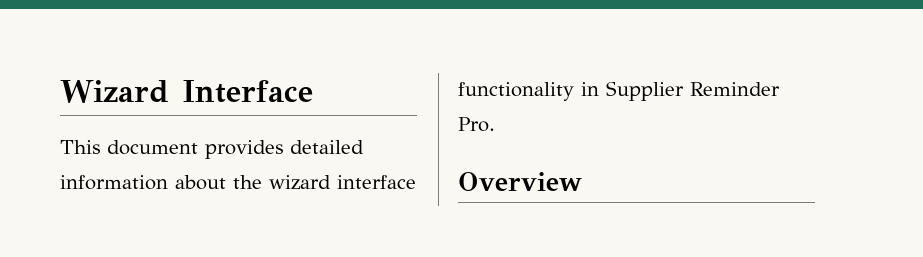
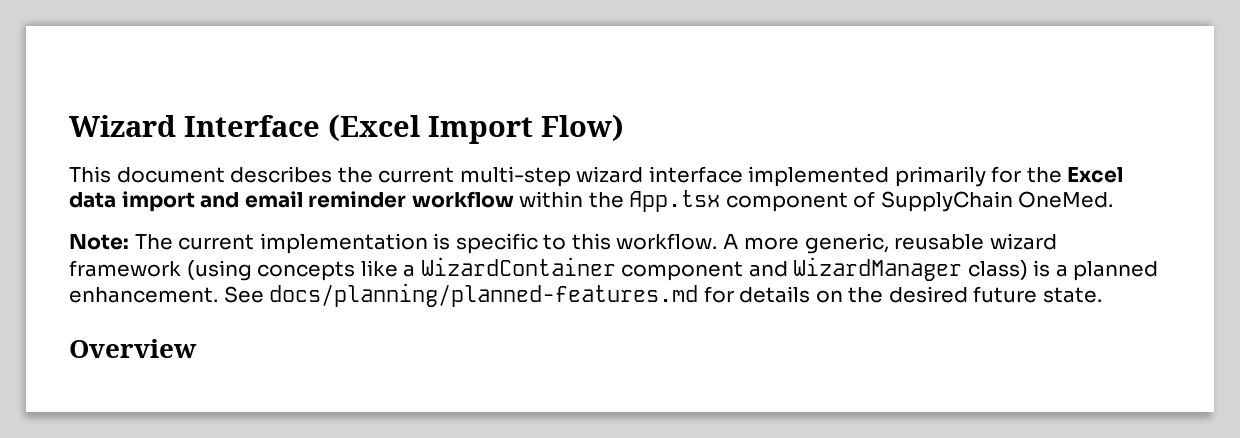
(313, 91) none -> [328,114,624,144] (Excel Import Flow)
[205,140,364,159] [60,175,416,190] [458,81,780,101] [458,117,495,132] provides detailed information about the wizard interface functionality in Supplier Reminder Pro. -> [230,166,1124,187] [69,190,1114,212] [69,233,1057,254] [69,257,1159,281] [69,283,1102,307] describes the current multi-step wizard interface implemented primarily for the Excel data import and email reminder workflow within the App.tsx component of SupplyChain OneMed. // Note: The current implementation is specific to this workflow. A more generic, reusable wizard framework (using concepts like a WizardContainer component and WizardManager class) is a planned enhancement. See docs/planning/planned-features.md for details on the desired future state.

